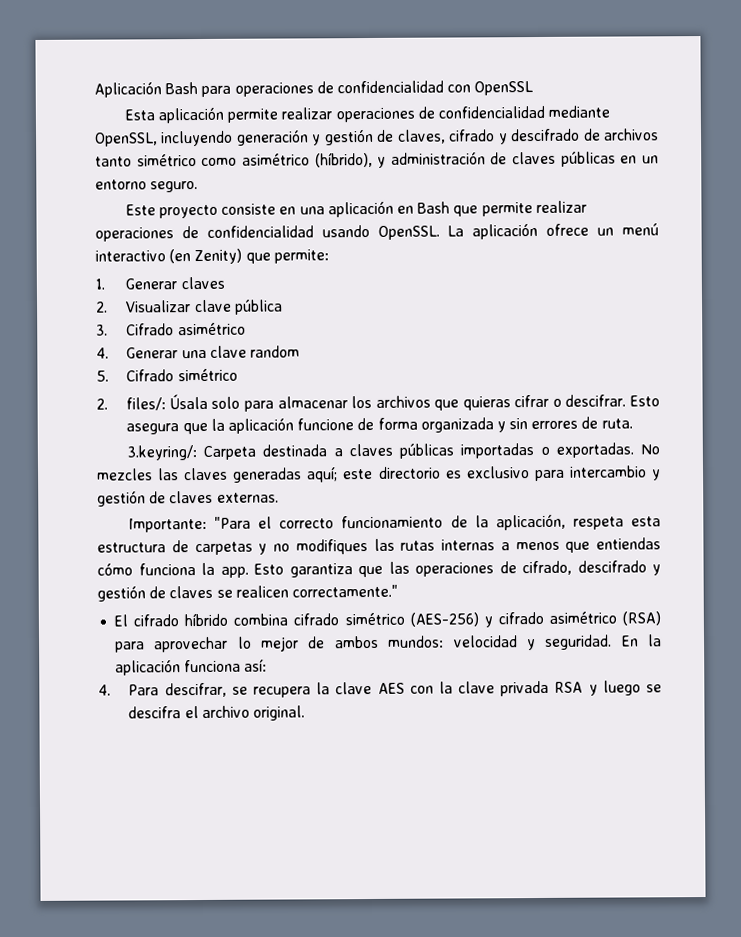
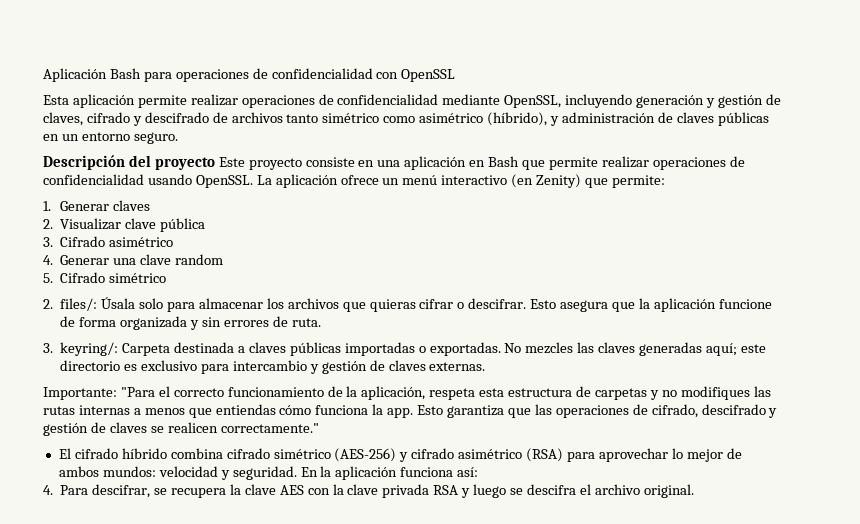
(199, 187) none -> [43,155,215,170] Descripción del proyecto
[126,445,197,461] 3.keyring/: -> [43,342,119,356] 3. keyring/:

